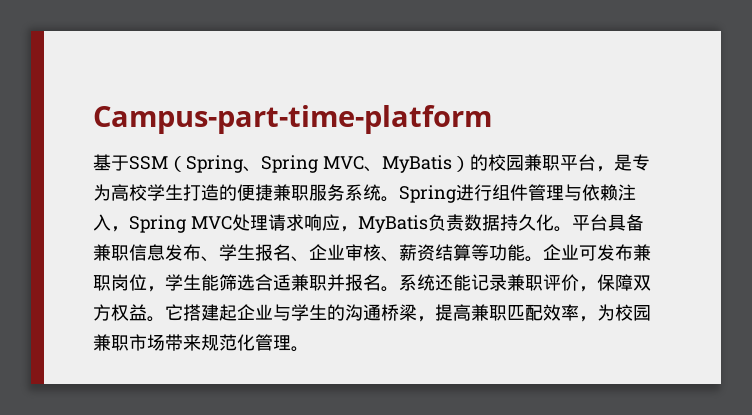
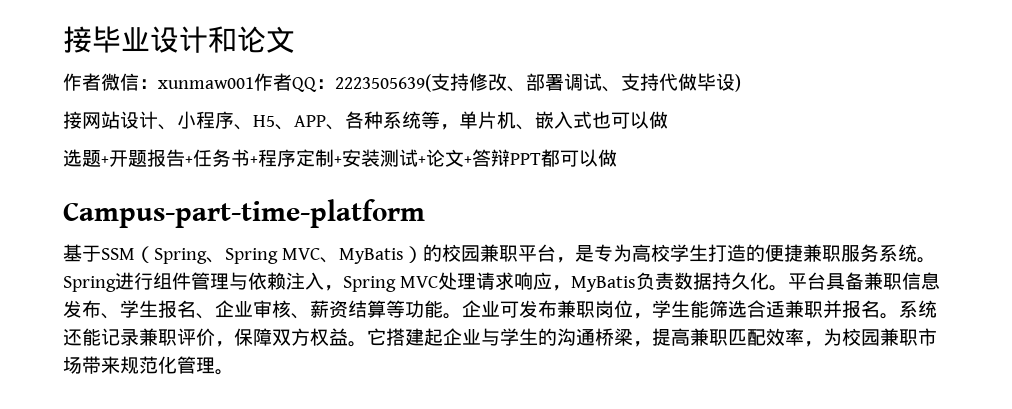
(93, 119) none -> [63,26,295,53] [63,73,741,92] [63,111,668,130] [63,149,617,167] 接毕业设计和论文 // 作者微信：xunmaw001作者QQ：2223505639(支持修改、部署调试、支持代做毕设) // 接网站设计、小程序、H5、APP、各种系统等，单片机、嵌入式也可以做 // 选题+开题报告+任务书+程序定制+安装测试+论文+答辩PPT都可以做 //

